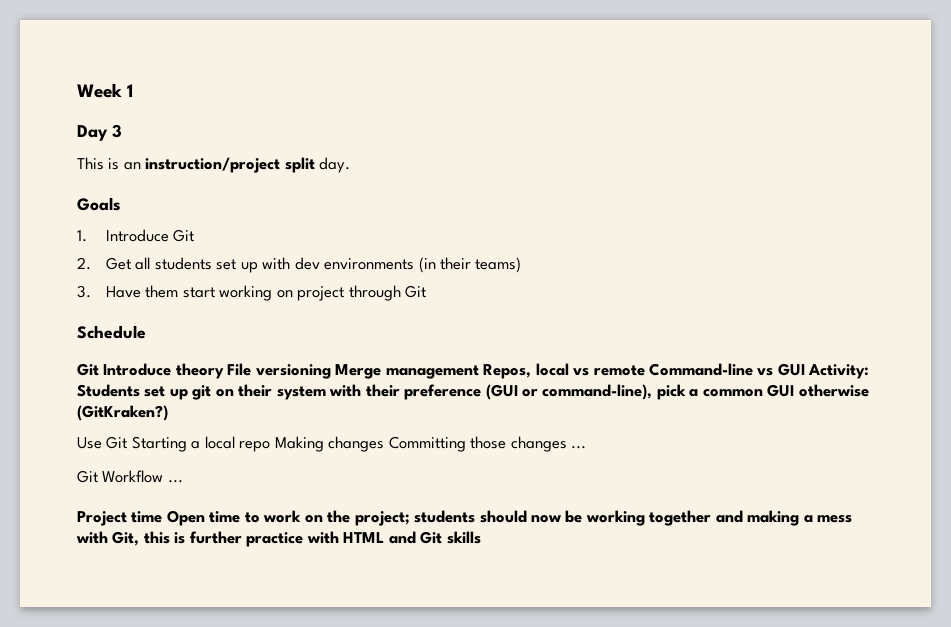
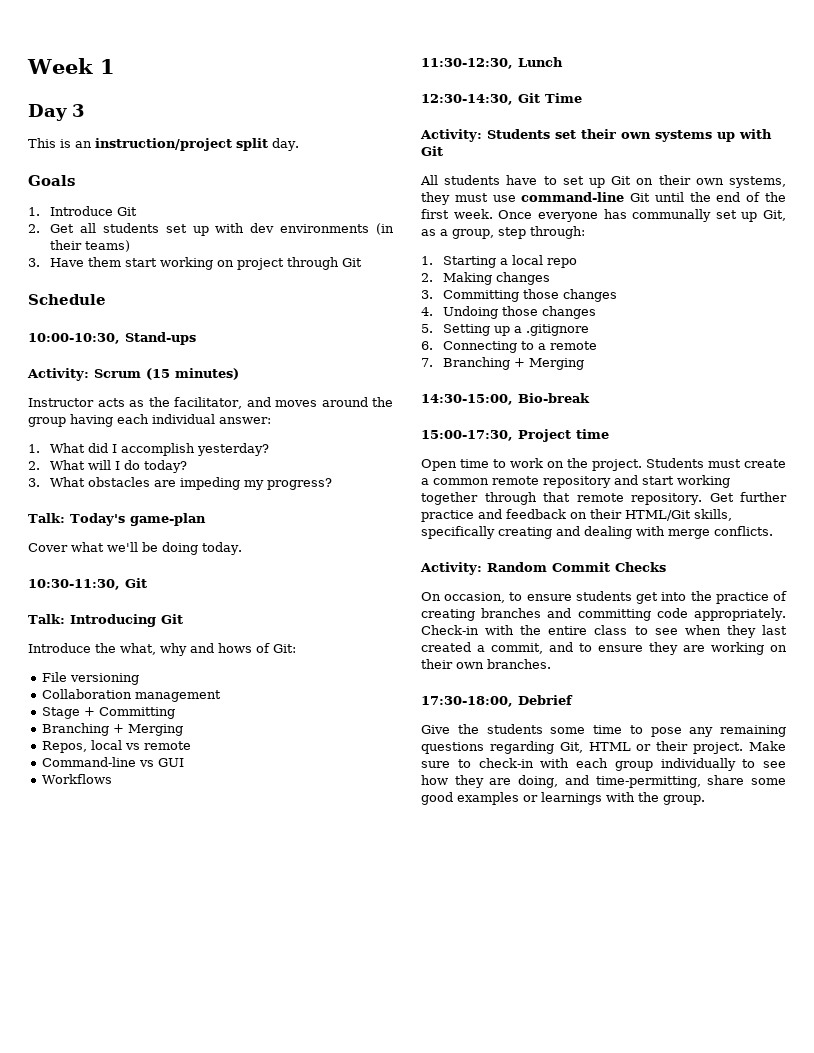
[77,363,224,379] Git Introduce theory -> [28,332,196,345] [27,368,239,381] [28,397,393,409] [28,414,271,427] [28,443,270,456] [28,460,188,473] [28,477,333,490] [28,513,206,526] [28,542,242,555] [28,578,147,590] [28,614,183,627] [28,643,296,656] 10:00-10:30, Stand-ups // Activity: Scrum (15 minutes) // Instructor acts as the facilitator, and moves around the group having each individual answer: // 1. What did I accomplish yesterday? // 2. What will I do today? // 3. What obstacles are impeding my progress? // Talk: Today's game-plan // Cover what we'll be doing today. // 10:30-11:30, Git // Talk: Introducing Git // Introduce the what, why and hows of Git: //
[335,364,382,379] Merge -> [42,689,133,699] // Collaboration
(479, 372) none -> [42,707,176,719] [42,723,184,736] // Stage + Committing // Branching + Merging //
(645, 370) none -> (192, 745) //
[808,364,870,379] [77,384,869,400] [77,405,168,421] [77,436,128,449] Activity: Students set up git on their system with their preference (GUI or command-line), pick a common GUI otherwise (GitKraken?) // Use Git -> [42,774,113,784] [421,57,563,69] [421,93,582,105] [420,129,772,142] [421,146,443,156] [420,175,786,188] [421,192,786,205] [421,209,786,222] [421,226,585,239] [421,256,433,265] // Workflows // 11:30-12:30, Lunch // 12:30-14:30, Git Time // Activity: Students set their own systems up with Git // All students have to set up Git on their own systems, they must use command-line Git until the end of the first week. Once everyone has communally set up Git, as a group, step through: // 1.
(271, 446) none -> [421,273,433,282] // 2.
(385, 444) none -> [421,290,433,299] // 3.
[571,446,587,449] [77,470,183,483] ... // Git Workflow ... // -> [421,306,597,319] [421,324,590,336] [421,341,598,353] [421,357,585,370] [421,393,590,405] [421,430,513,441] // 4. Undoing those changes // 5. Setting up a .gitignore // 6. Connecting to a remote // 7. Branching + Merging // 14:30-15:00, Bio-break // 15:00-17:30,
(163, 517) none -> (609, 434) //
[354,510,853,526] [76,531,481,547] project; students should now be working together and making a mess with Git, this is further practice with HTML and Git skills -> [592,458,786,471] [421,475,730,488] [421,492,787,505] [421,509,732,522] [421,526,773,539] [420,562,666,575] [421,591,787,604] [421,608,787,621] [421,625,787,638] [421,642,787,655] [421,659,551,669] [421,695,573,707] [421,724,786,737] [421,741,786,754] [421,758,786,771] [421,775,786,788] [421,792,705,805] project. Students must create a common remote repository and start working together through that remote repository. Get further practice and feedback on their HTML/Git skills, specifically creating and dealing with merge conflicts. // Activity: Random Commit Checks // On occasion, to ensure students get into the practice of creating branches and committing code appropriately. Check-in with the entire class to see when they last created a commit, and to ensure they are working on their own branches. // 17:30-18:00, Debrief // Give the students some time to pose any remaining questions regarding Git, HTML or their project. Make sure to check-in with each group individually to see how they are doing, and time-permitting, share some good examples or learnings with the group.

